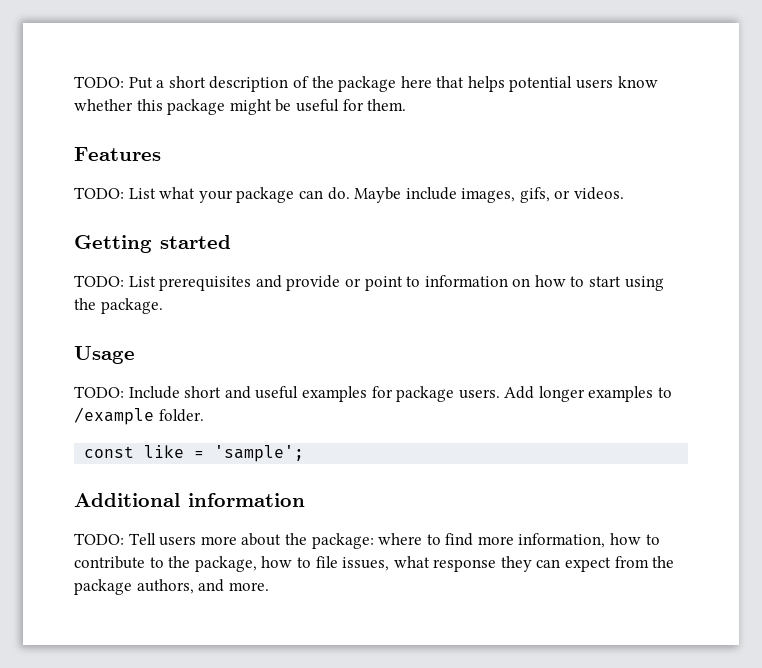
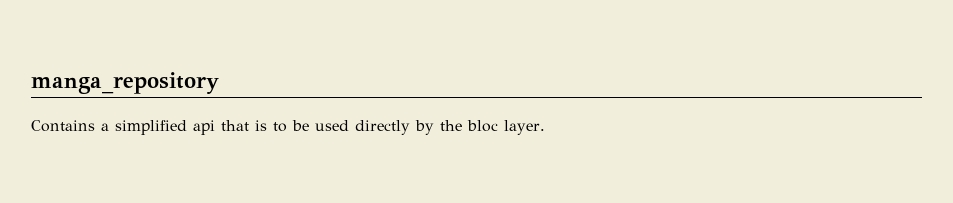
[74,76,658,92] [74,99,407,115] [74,147,161,161] [74,187,625,203] [74,235,231,253] [74,275,664,291] [74,298,163,314] [74,346,135,364] [74,386,673,402] [74,407,204,425] [84,445,305,462] [74,493,305,507] [74,533,660,549] [74,556,675,572] [74,579,269,595] TODO: Put a short description of the package here that helps potential users know whether this package might be useful for them. // Features // TODO: List what your package can do. Maybe include images, gifs, or videos. // Getting started // TODO: List prerequisites and provide or point to information on how to start using the package. // Usage // TODO: Include short and useful examples for package users. Add longer examples to /example folder. // const like = 'sample'; // Additional information // TODO: Tell users more about the package: where to find more information, how to contribute to the package, how to file issues, what response they can expect from the package authors, and more. -> [31,72,219,94] [31,120,545,135] manga_repository // Contains a simplified api that is to be used directly by the bloc layer.

